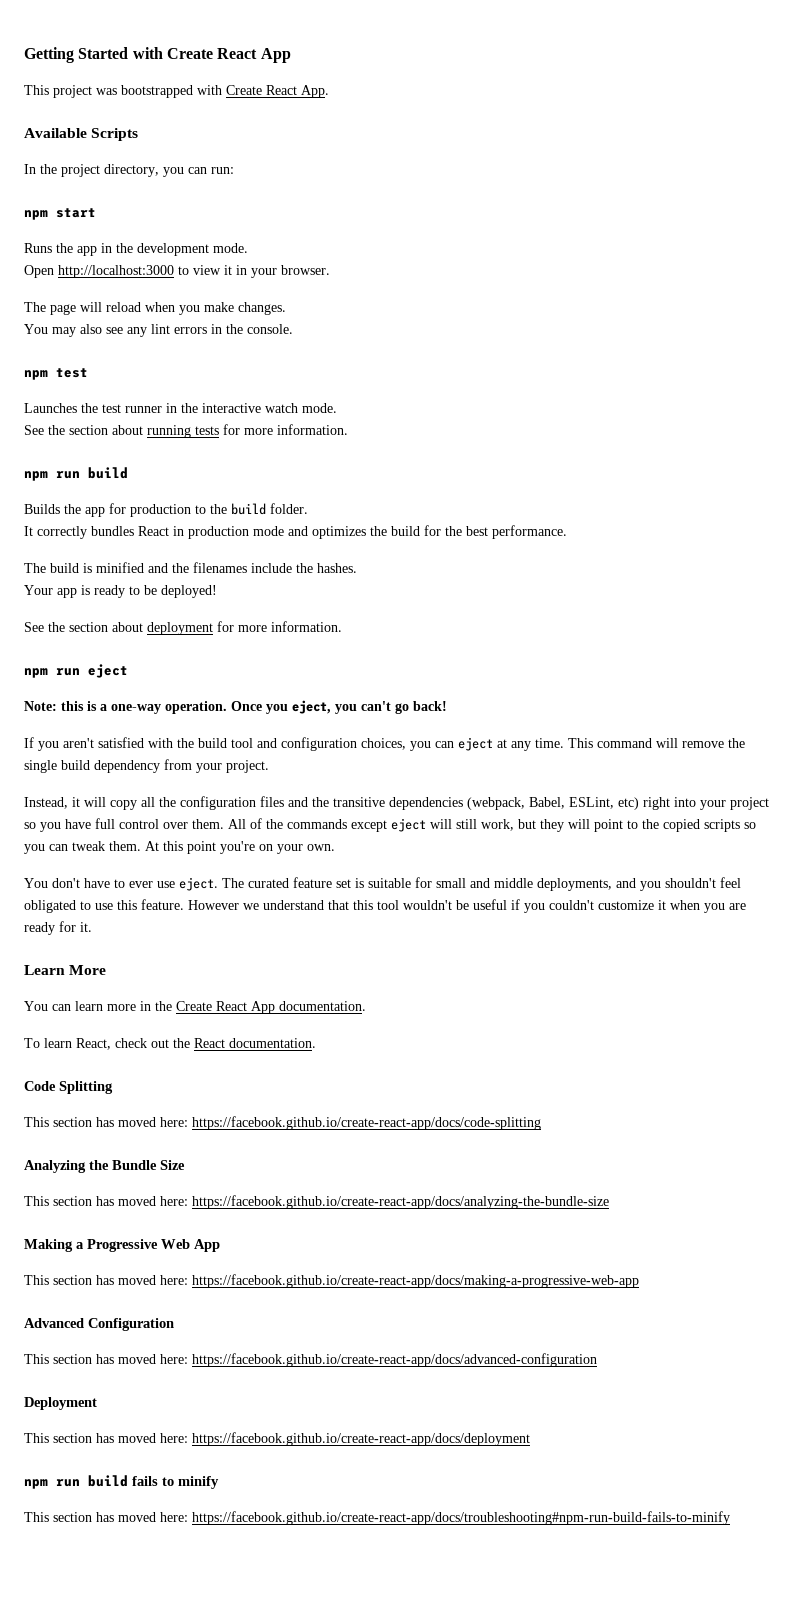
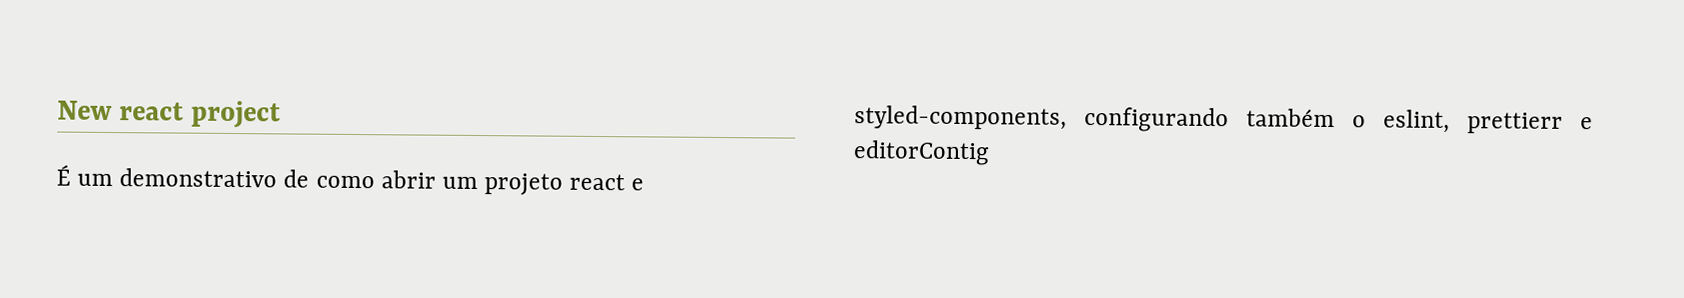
[24,47,291,63] [24,85,329,98] [24,128,139,141] [24,164,234,177] [24,208,96,220] [24,243,248,256] [24,265,330,278] [24,302,286,315] [24,324,293,337] [24,368,88,380] [24,403,337,413] [24,424,348,438] [24,467,128,481] [24,503,308,517] [24,525,567,539] [24,562,357,573] [24,585,217,598] [24,621,342,635] [24,664,128,678] [24,700,447,714] [24,737,745,751] [24,759,269,773] [24,796,769,810] [24,818,756,832] [24,841,335,854] [24,877,741,891] [24,899,746,913] [24,921,92,935] [24,965,107,975] [24,1001,366,1014] [24,1038,316,1050] [24,1081,113,1094] [24,1116,541,1130] [24,1160,185,1173] [24,1195,609,1209] [24,1239,220,1252] [24,1274,639,1288] [24,1318,174,1331] [24,1353,597,1367] [24,1397,97,1410] [24,1432,530,1446] [24,1475,219,1489] [24,1511,730,1525] Getting Started with Create React App // This project was bootstrapped with Create React App. // Available Scripts // In the project directory, you can run: // npm start // Runs the app in the development mode. // Open http://localhost:3000 to view it in your browser. // The page will reload when you make changes. // You may also see any lint errors in the console. // npm test // Launches the test runner in the interactive watch mode. // See the section about running tests for more information. // npm run build // Builds the app for production to the build folder. // It correctly bundles React in production mode and optimizes the build for the best performance. // The build is minified and the filenames include the hashes. // Your app is ready to be deployed! // See the section about deployment for more information. // npm run eject // Note: this is a one-way operation. Once you eject, you can't go back! // If you aren't satisfied with the build tool and configuration choices, you can eject at any time. This command will remove the single build dependency from your project. // Instead, it will copy all the configuration files and the transitive dependencies (webpack, Babel, ESLint, etc) right into your project so you have full control over them. All of the commands except eject will still work, but they will point to the copied scripts so you can tweak them. At this point you're on your own. // You don't have to ever use eject. The curated feature set is suitable for small and middle deployments, and you shouldn't feel obligated to use this feature. However we understand that this tool wouldn't be useful if you couldn't customize it when you are ready for it. // Learn More // You can learn more in the Create React App documentation. // To learn React, check out the React documentation. // Code Splitting // This section has moved here: https://facebook.github.io/create-react-app/docs/code-splitting // Analyzing the Bundle Size // This section has moved here: https://facebook.github.io/create-react-app/docs/analyzing-the-bundle-size // Making a Progressive Web App // This section has moved here: https://facebook.github.io/create-react-app/docs/making-a-progressive-web-app // Advanced Configuration // This section has moved here: https://facebook.github.io/create-react-app/docs/advanced-configuration // Deployment // This section has moved here: https://facebook.github.io/create-react-app/docs/deployment // npm run build fails to minify // This section has moved here: https://facebook.github.io/create-react-app/docs/troubleshooting#npm-run-build-fails-to-minify -> [57,100,282,129] [56,164,645,196] [854,105,1593,134] [853,140,990,166] New react project // É um demonstrativo de como abrir um projeto react e styled-components, configurando também o eslint, prettierr e editorContig

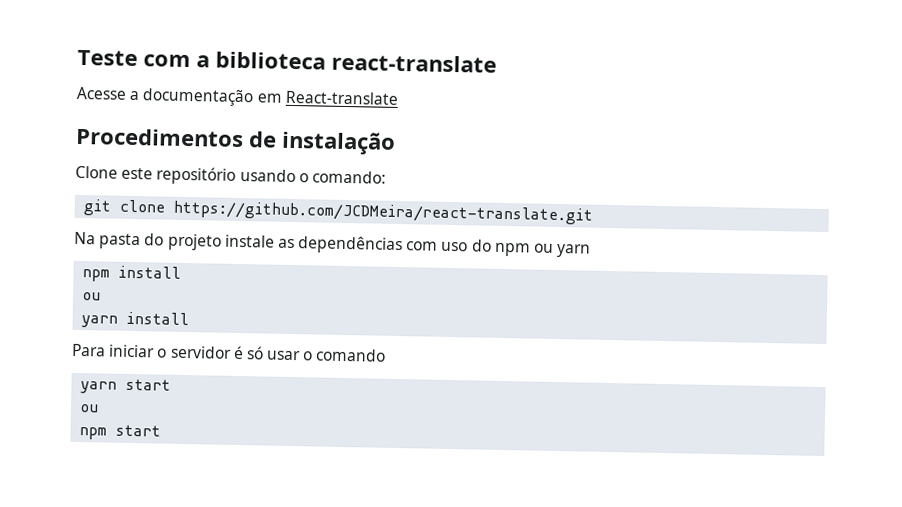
[57,100,282,129] [56,164,645,196] [854,105,1593,134] [853,140,990,166] New react project // É um demonstrativo de como abrir um projeto react e styled-components, configurando também o eslint, prettierr e editorContig -> [77,49,497,73] [76,86,399,107] [75,127,396,155] [75,165,386,185] [83,199,594,225] [74,231,592,258] [82,265,182,282] [82,292,102,301] [81,311,190,328] [72,343,387,362] [80,378,172,394] [79,404,100,413] [79,424,162,440] Teste com a biblioteca react-translate // Acesse a documentação em React-translate // Procedimentos de instalação // Clone este repositório usando o comando: // git clone https://github.com/JCDMeira/react-translate.git // Na pasta do projeto instale as dependências com uso do npm ou yarn // npm install // ou // yarn install // Para iniciar o servidor é só usar o comando // yarn start // ou // npm start

